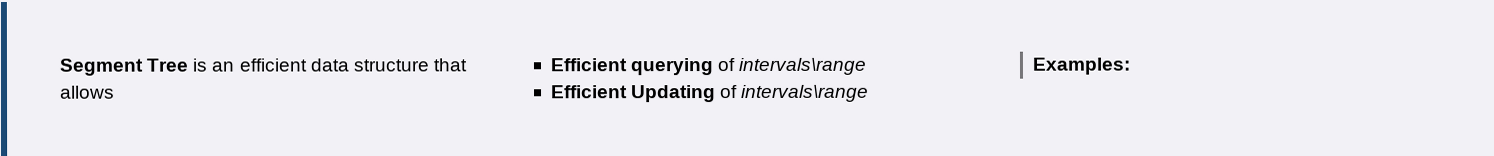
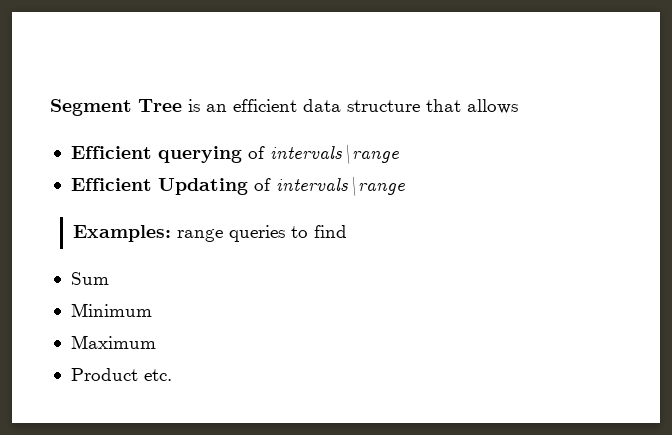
(1131, 66) none -> [177,225,348,242] [70,272,109,285] [70,303,152,317] [70,335,156,349] [70,368,172,381] range queries to find // Sum // Minimum // Maximum // Product etc.

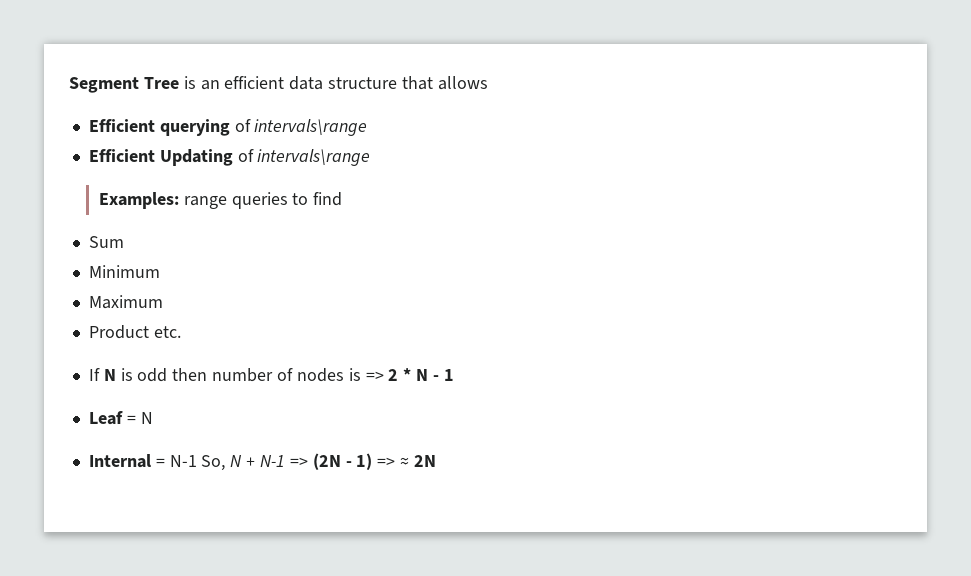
(172, 375) none -> [88,368,454,382] [88,411,153,425] [88,453,436,471] // If N is odd then number of nodes is => 2 * N - 1 // Leaf = N // Internal = N-1 So, N + N-1 => (2N - 1) => ≈ 2N

